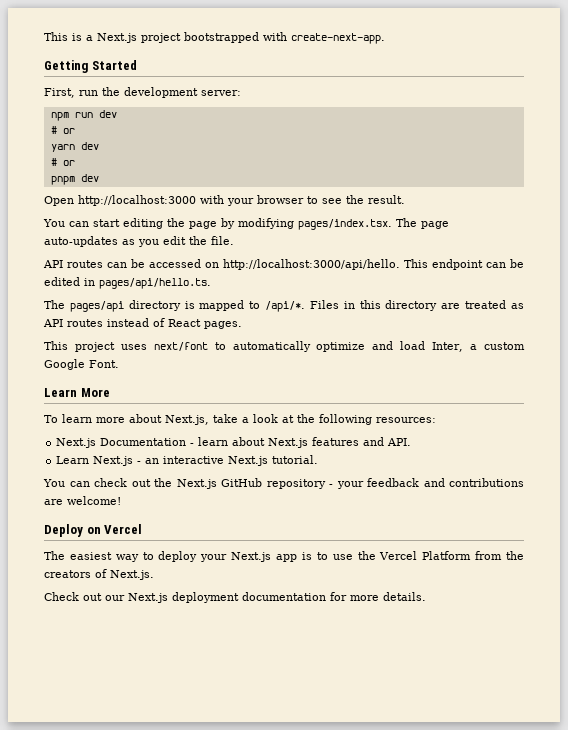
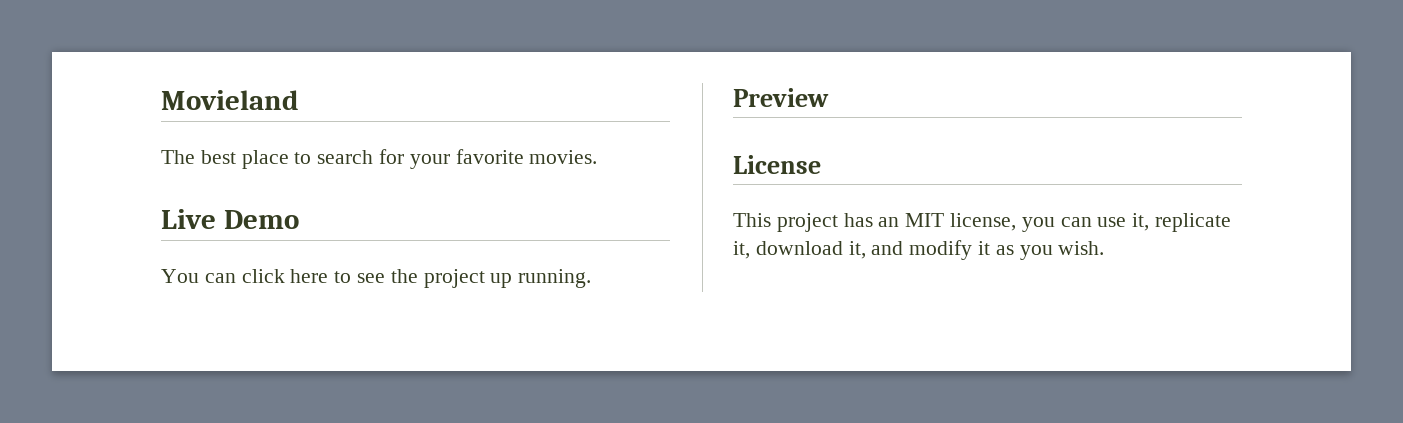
[44,32,385,44] [44,60,137,73] [44,87,241,98] [50,110,117,121] [50,126,75,134] [50,142,99,152] [50,158,75,166] [50,174,99,185] [44,195,405,206] [43,218,449,230] [44,236,234,247] [43,259,524,270] [44,277,211,289] [44,300,525,312] [43,318,242,329] [44,341,525,352] [44,359,119,370] [44,388,110,397] [44,414,436,425] [56,437,412,448] [56,455,319,466] [43,478,524,489] [44,496,121,505] [44,524,143,537] [44,551,525,562] [44,569,154,580] [44,592,426,603] This is a Next.js project bootstrapped with create-next-app. // Getting Started // First, run the development server: // npm run dev // # or // yarn dev // # or // pnpm dev // Open http://localhost:3000 with your browser to see the result. // You can start editing the page by modifying pages/index.tsx. The page auto-updates as you edit the file. // API routes can be accessed on http://localhost:3000/api/hello. This endpoint can be edited in pages/api/hello.ts. // The pages/api directory is mapped to /api/*. Files in this directory are treated as API routes instead of React pages. // This project uses next/font to automatically optimize and load Inter, a custom Google Font. // Learn More // To learn more about Next.js, take a look at the following resources: // Next.js Documentation - learn about Next.js features and API. // Learn Next.js - an interactive Next.js tutorial. // You can check out the Next.js GitHub repository - your feedback and contributions are welcome! // Deploy on Vercel // The easiest way to deploy your Next.js app is to use the Vercel Platform from the creators of Next.js. // Check out our Next.js deployment documentation for more details. -> [161,90,299,110] [161,149,598,169] [161,209,299,229] [161,269,592,288] [733,88,829,107] [733,155,821,174] [733,213,1232,232] [733,240,1105,260] Movieland // The best place to search for your favorite movies. // Live Demo // You can click here to see the project up running. // Preview // License // This project has an MIT license, you can use it, replicate it, download it, and modify it as you wish.

